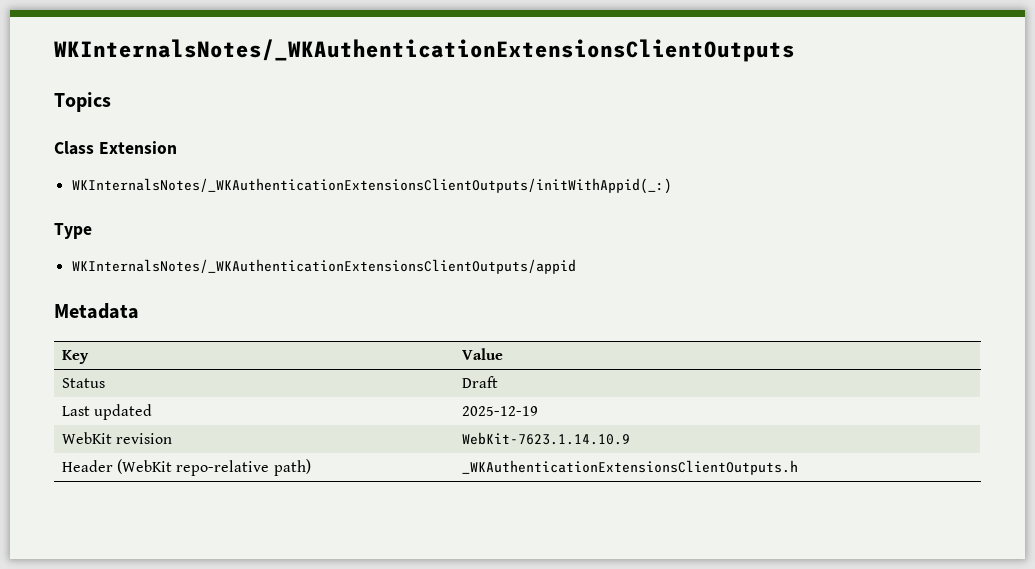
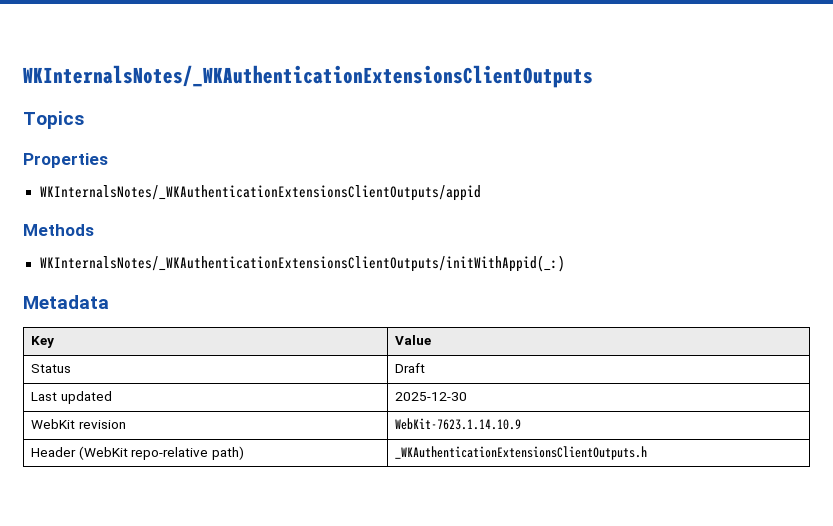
[54,141,177,155] Class Extension -> [23,153,108,168] [39,185,481,201] [23,224,94,236] Properties // WKInternalsNotes/_WKAuthenticationExtensionsClientOutputs/appid // Methods
[54,223,92,239] [71,259,576,274] // Type // WKInternalsNotes/_WKAuthenticationExtensionsClientOutputs/appid -> (565, 263) none
[461,406,538,416] 2025-12-19 -> [394,392,467,401] 2025-12-30

